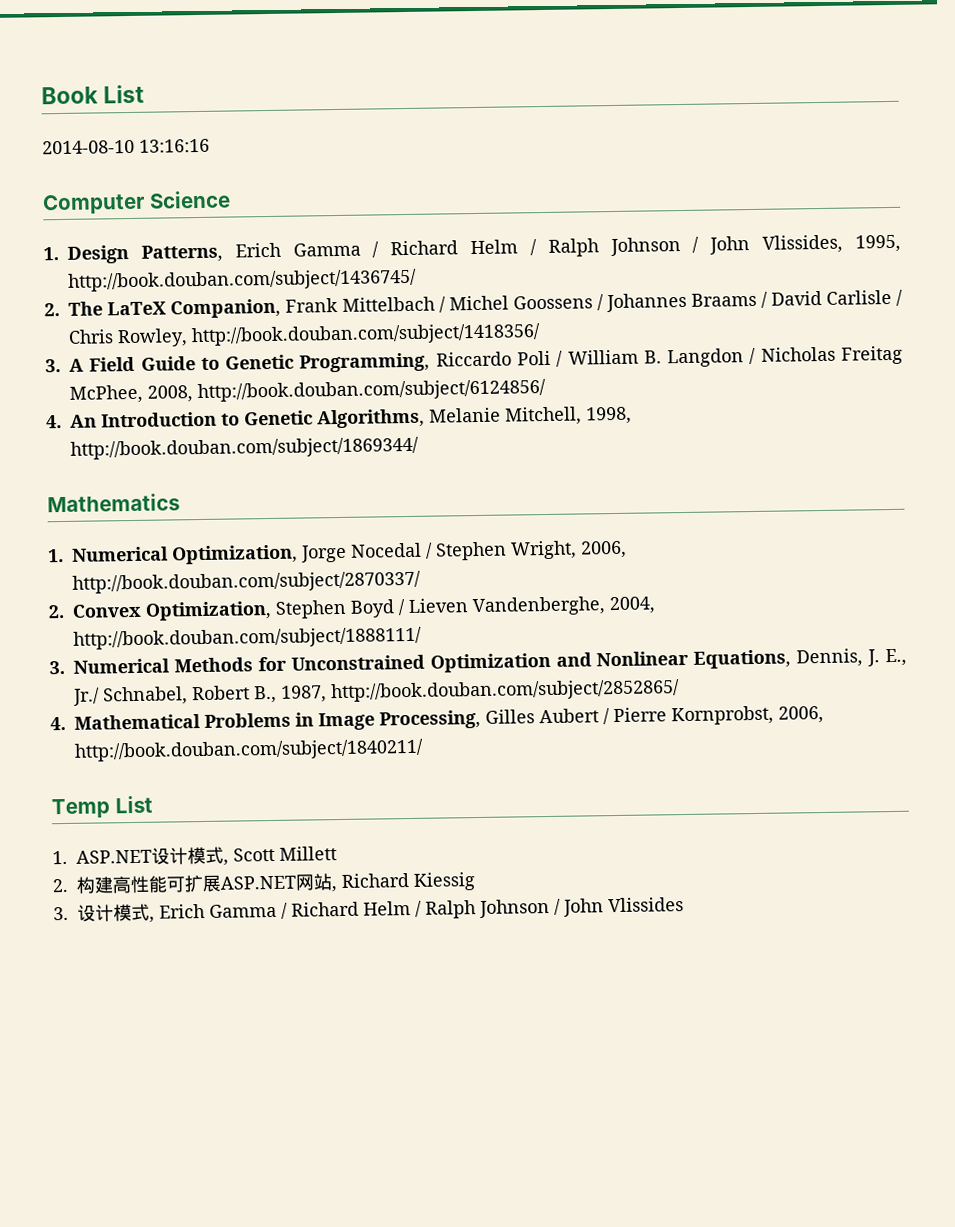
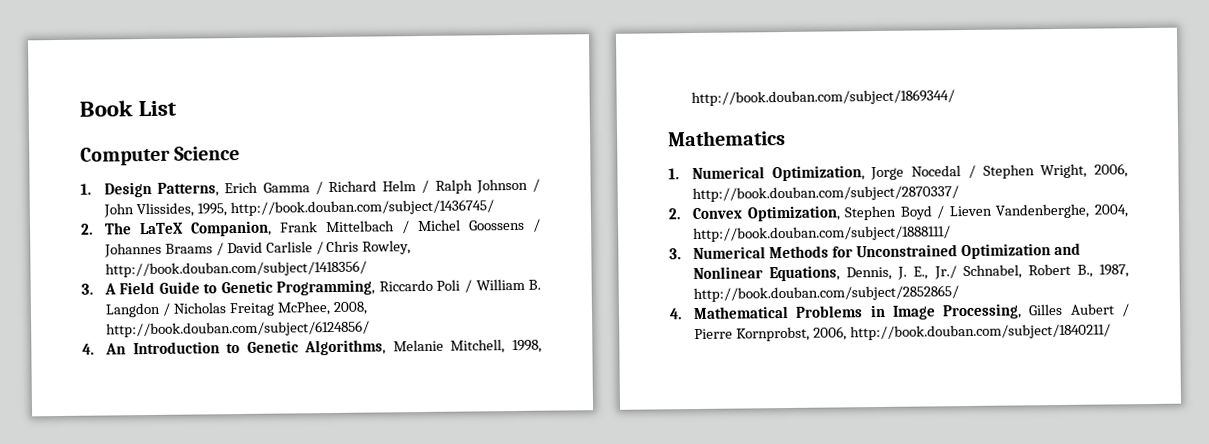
[42,138,210,155] // 2014-08-10 13:16:16 -> (178, 108) none
[51,795,153,819] [52,846,337,866] [52,872,476,894] [53,897,684,923] // Temp List // 1. ASP.NET设计模式, Scott Millett // 2.构建高性能可扩展ASP.NET网站, Richard Kiessig // 3.设计模式, Erich Gamma / Richard Helm / Ralph Johnson / John Vlissides -> (1111, 332) none

